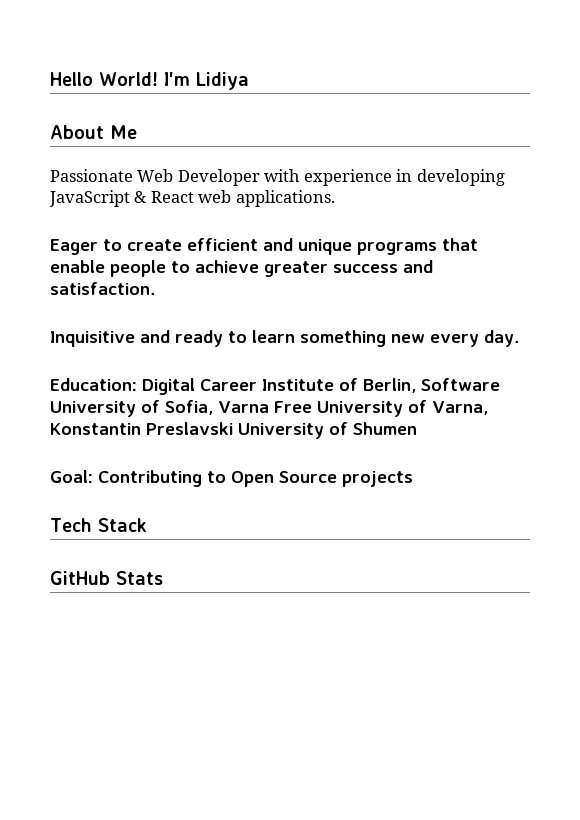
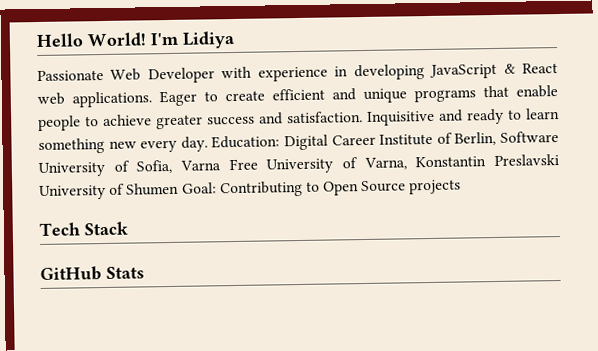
[50,125,137,139] // About Me -> (236, 39) none
(335, 198) // -> (152, 99) none
(155, 288) // -> (363, 117) none
(519, 338) // -> (208, 144) none
(417, 428) // -> (180, 189) none

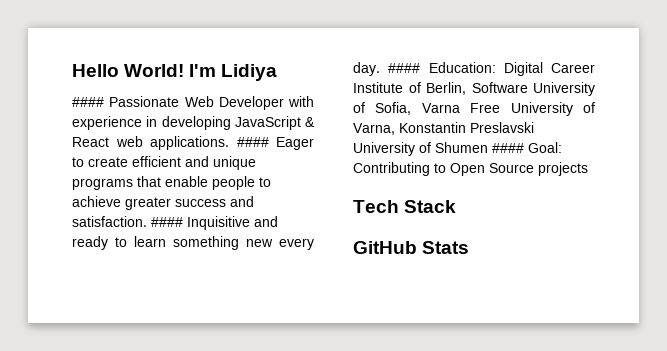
(236, 39) none -> [72,97,104,107] ####
(152, 99) none -> [236,137,269,147] ####
(363, 117) none -> [151,217,183,227] ####
(208, 144) none -> [388,63,421,73] ####
(180, 189) none -> [492,143,524,153] ####

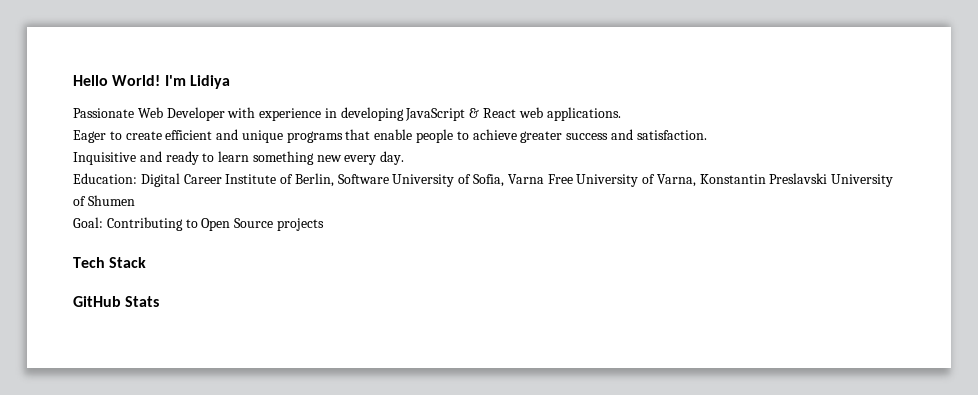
[72,97,104,107] #### -> (230, 82) none
[236,137,269,147] #### -> (621, 114) //
[151,217,183,227] #### -> (707, 135) //
[388,63,421,73] #### -> (405, 158) //
[492,143,524,153] #### -> (135, 200) //

